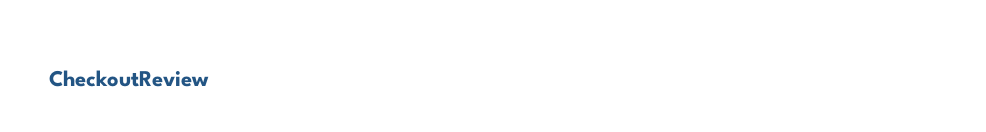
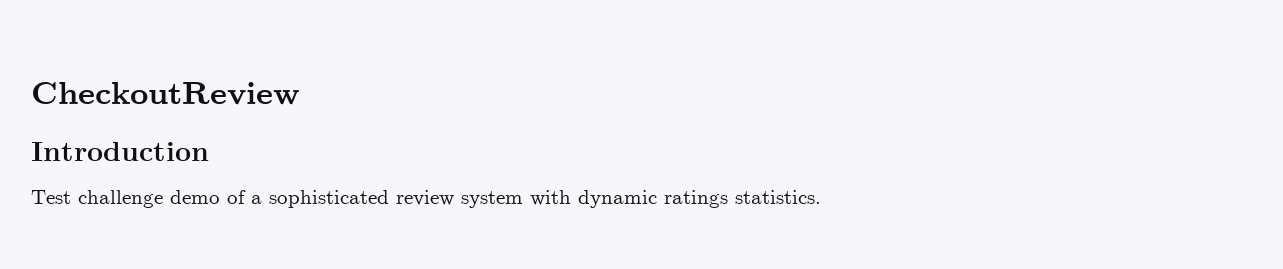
(209, 78) none -> [31,142,209,161] [31,190,821,208] // Introduction // Test challenge demo of a sophisticated review system with dynamic ratings statistics.

